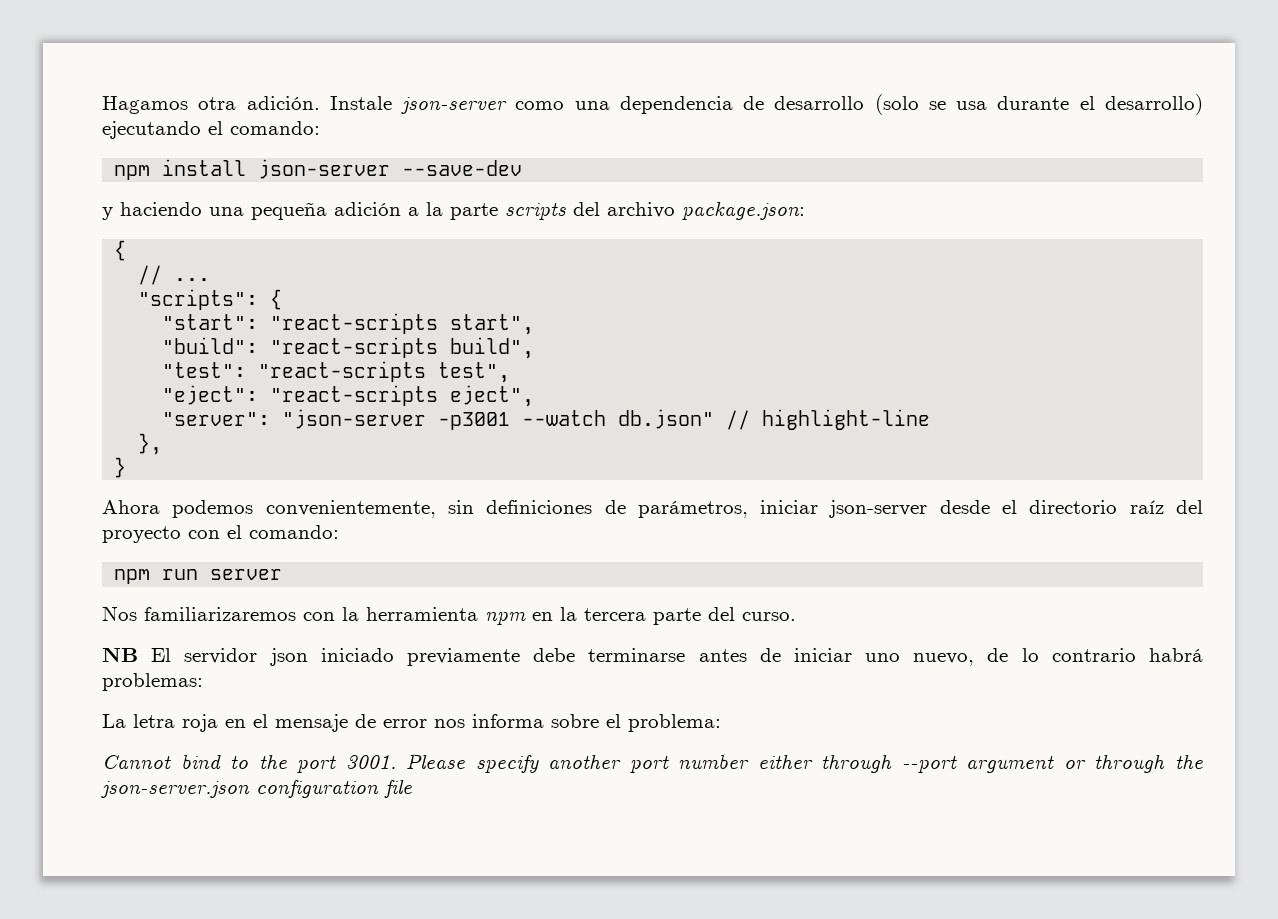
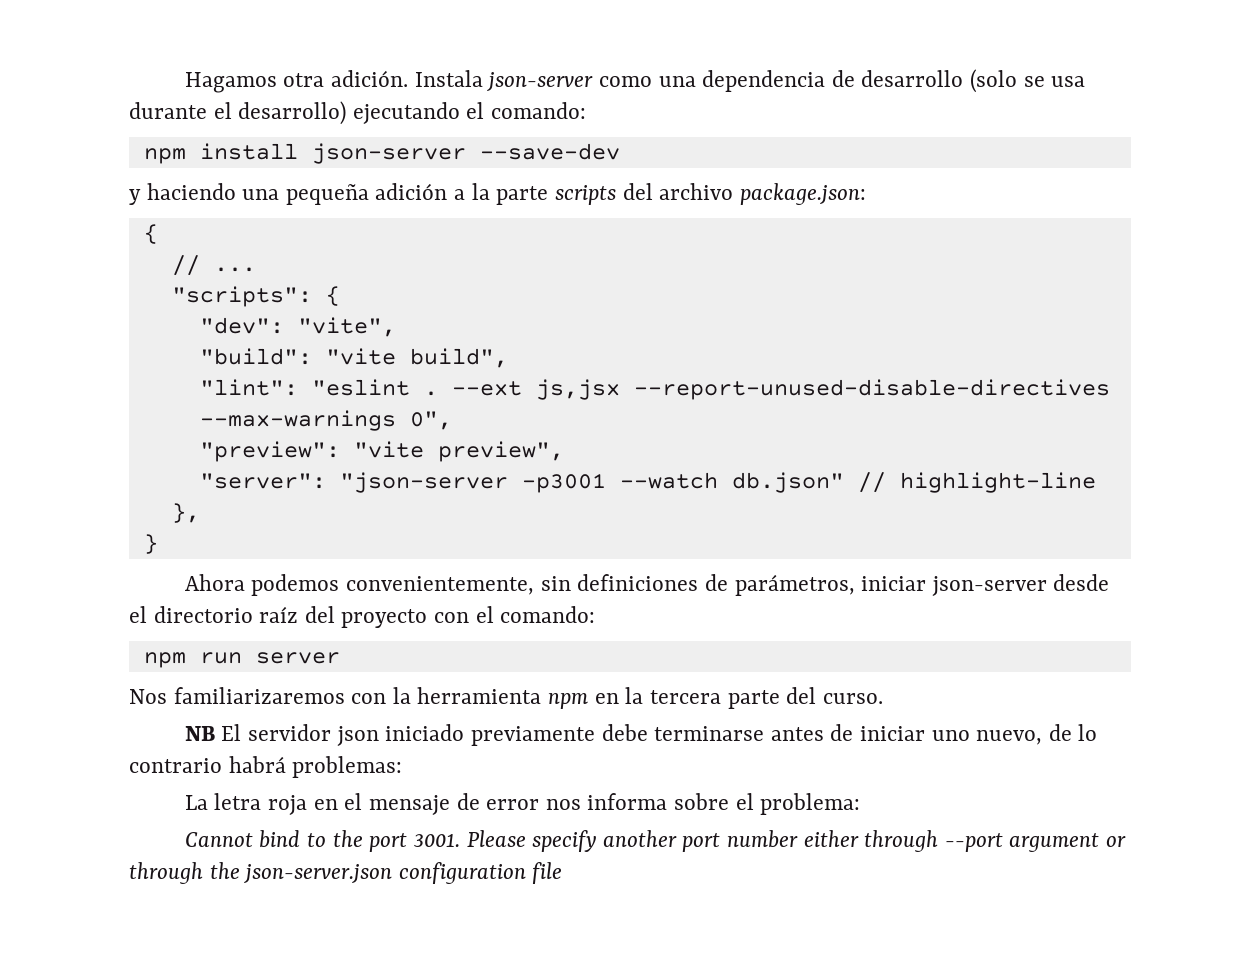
[329,96,392,110] Instale -> [414,70,483,87] Instala
[162,313,535,335] "start": "react-scripts start", -> [199,317,396,337] "dev": "vite",
[270,337,439,358] "react-scripts -> [325,348,396,365] "vite
[162,361,511,383] [162,385,535,407] "test": "react-scripts test", // "eject": "react-scripts eject", -> [199,379,1110,400] [199,410,452,431] [199,441,564,462] "lint": "eslint . --ext js,jsx --report-unused-disable-directives --max-warnings 0", // "preview": "vite preview",

